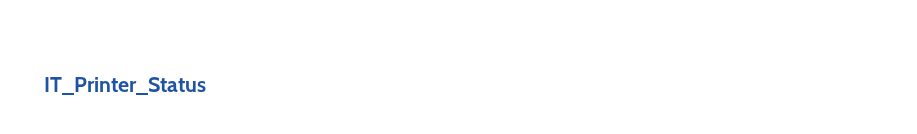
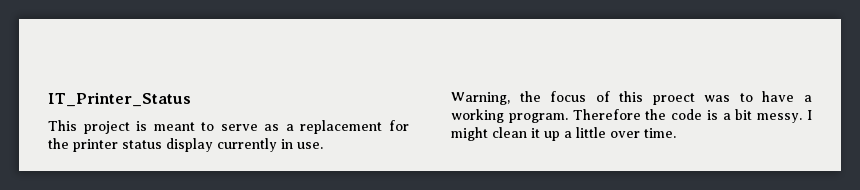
(206, 86) none -> [48,120,409,134] [48,138,323,152] [451,91,812,105] [451,109,812,123] [451,127,676,141] // This project is meant to serve as a replacement for the printer status display currently in use. // Warning, the focus of this proect was to have a working program. Therefore the code is a bit messy. I might clean it up a little over time.

